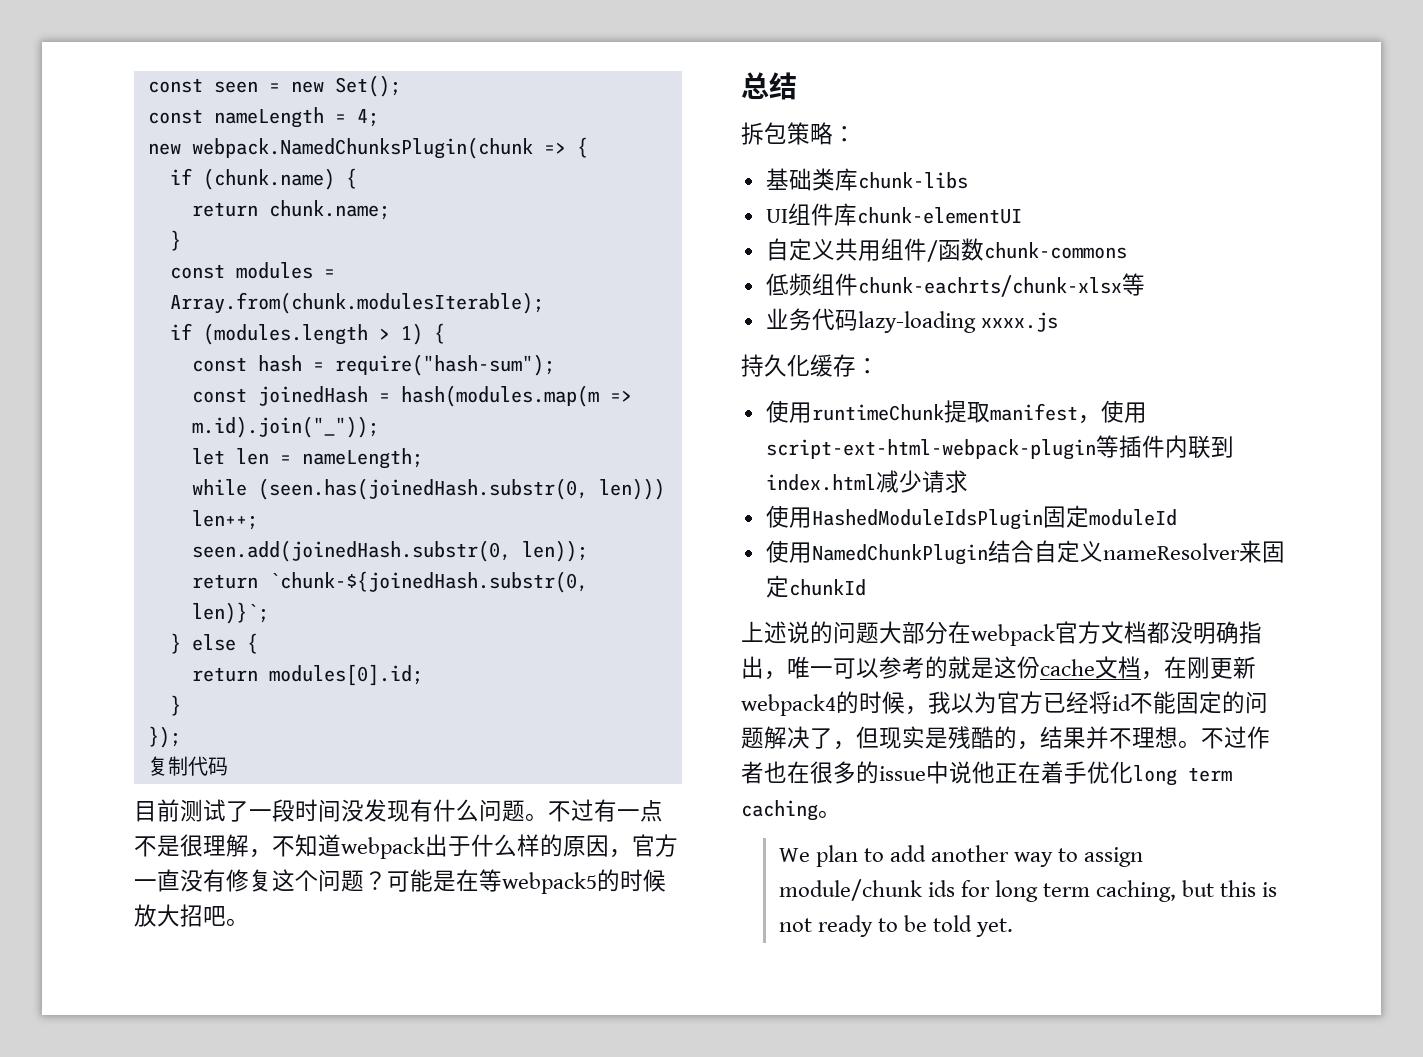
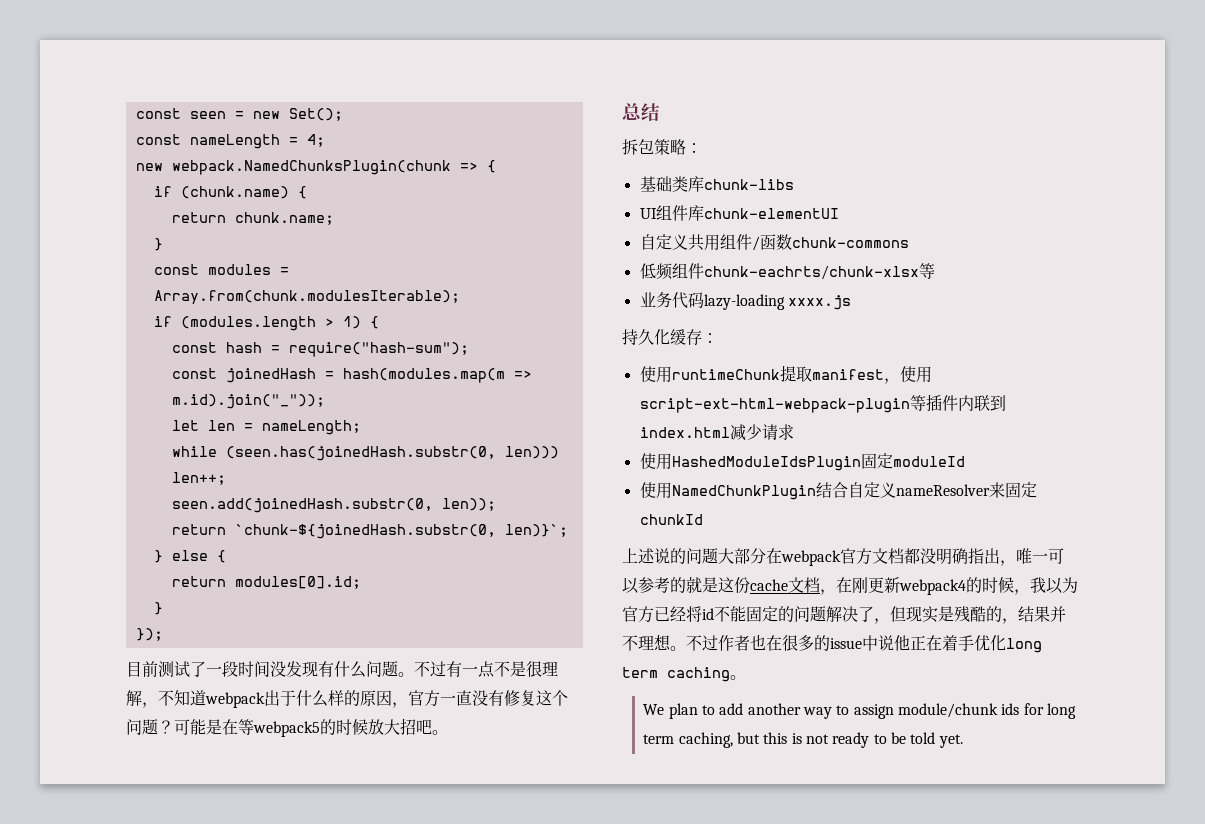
[147,756,228,776] // 复制代码 -> (163, 634) none

